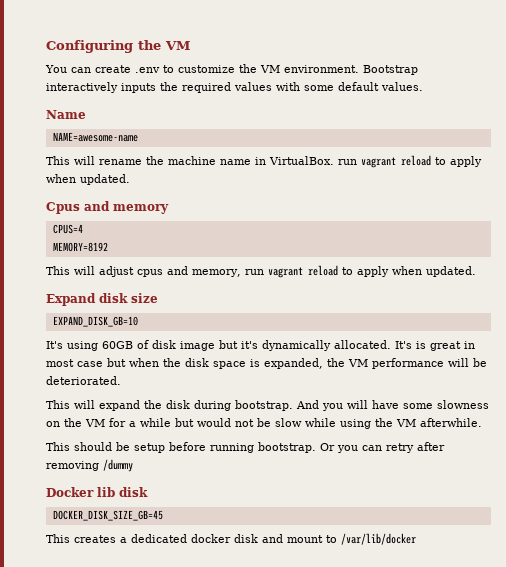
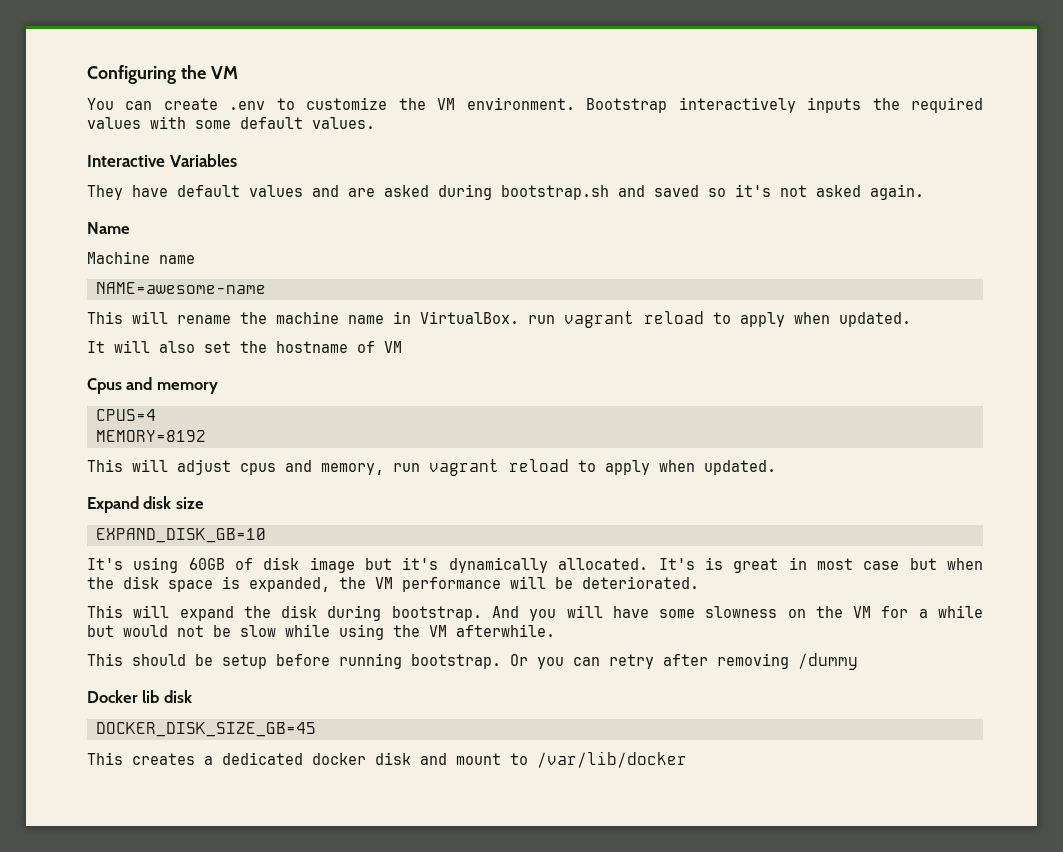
(423, 86) none -> [87,154,237,167] [87,184,924,200] // Interactive Variables // They have default values and are asked during bootstrap.sh and saved so it's not asked again.
(86, 114) none -> [87,251,195,264] // Machine name
(130, 179) none -> [87,340,402,353] // It will also set the hostname of VM

